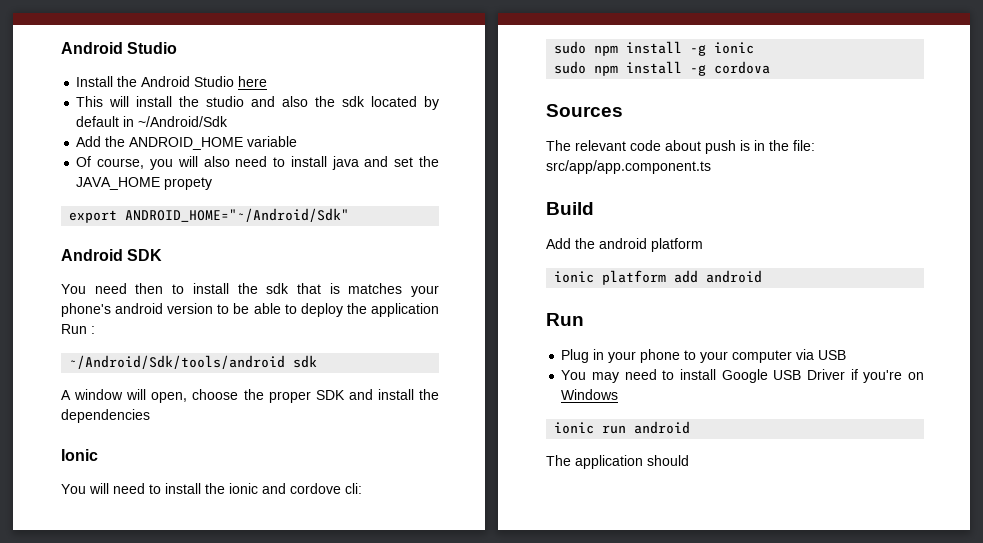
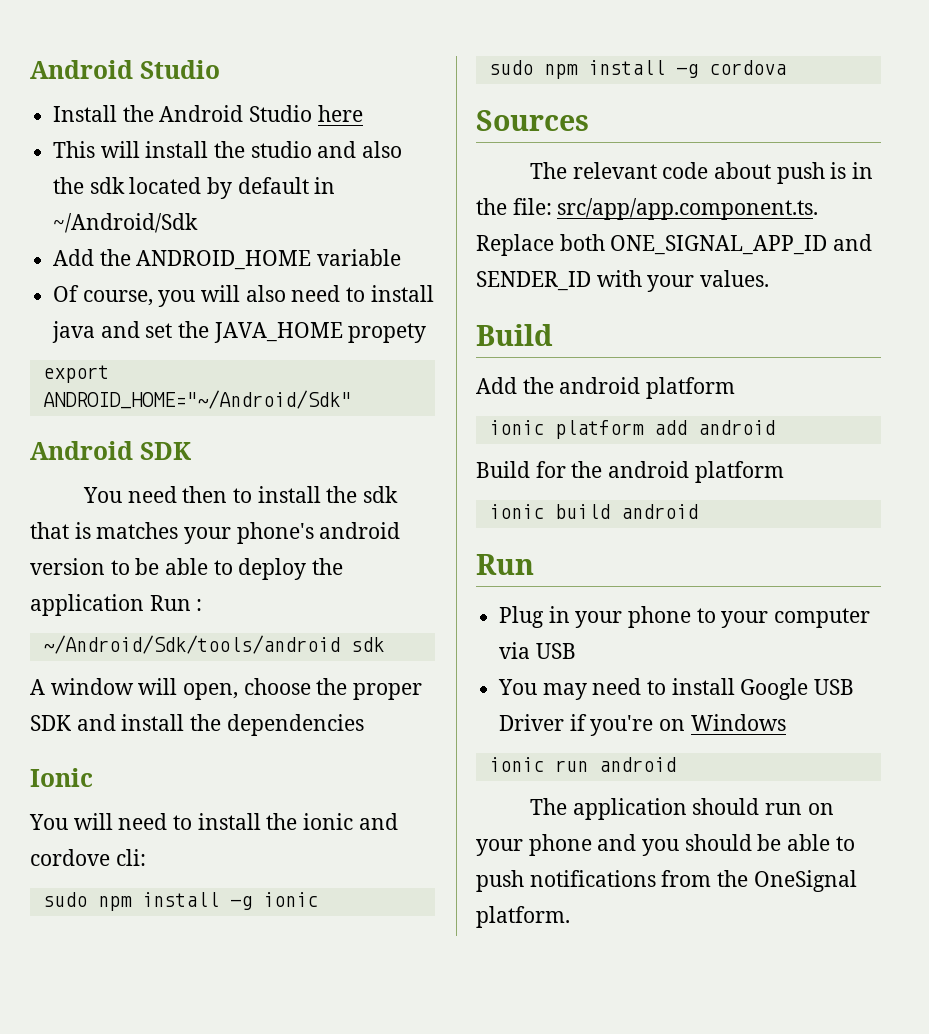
[546,160,711,174] src/app/app.component.ts -> [557,198,819,220] [476,234,873,256] [476,270,770,292] src/app/app.component.ts. Replace both ONE_SIGNAL_APP_ID and SENDER_ID with your values.
(763, 276) none -> [476,461,784,483] [488,504,698,519] // Build for the android platform // ionic build android
(689, 460) none -> [764,803,834,815] [476,834,855,856] [476,870,857,892] [476,906,570,928] run on your phone and you should be able to push notifications from the OneSignal platform.

